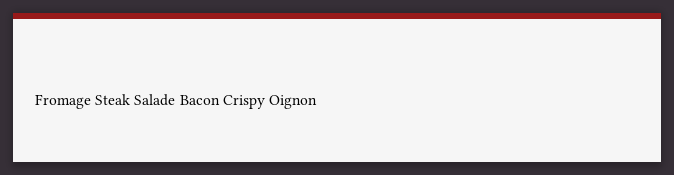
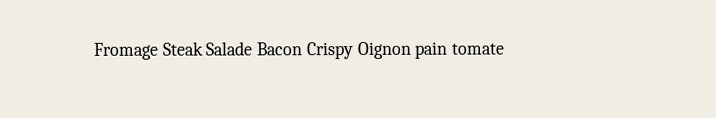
(317, 102) none -> [414,41,505,59] pain tomate

